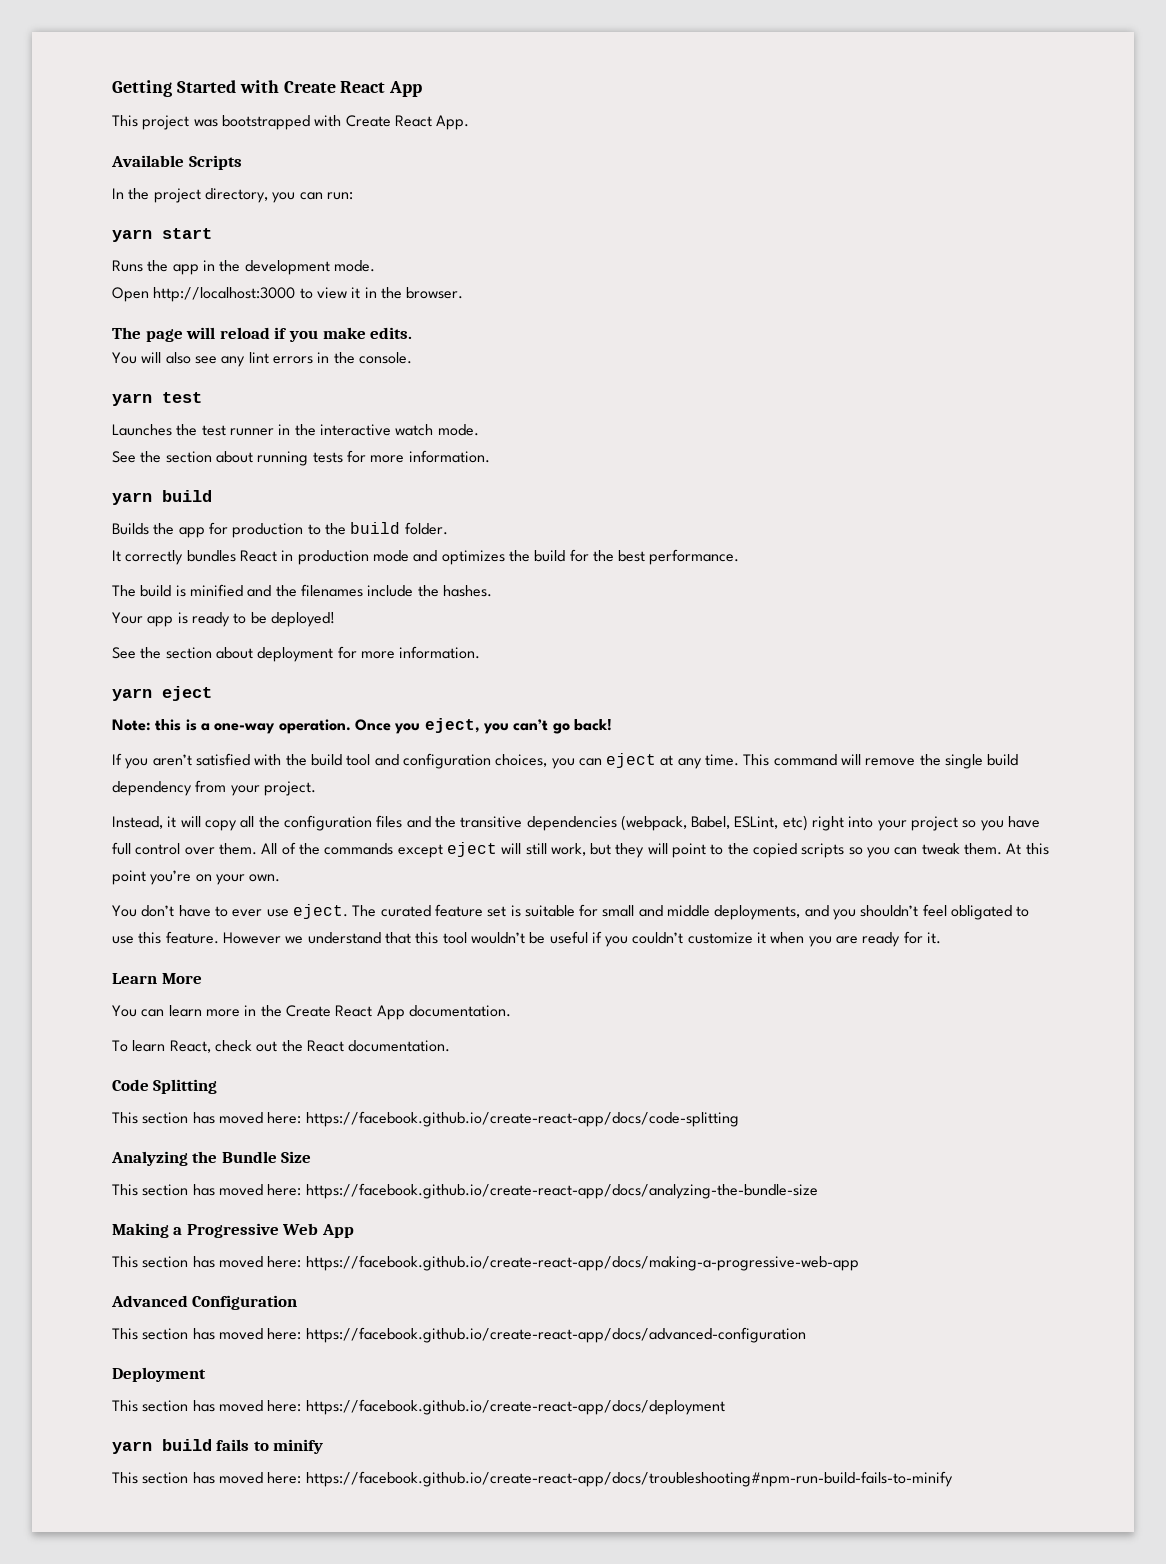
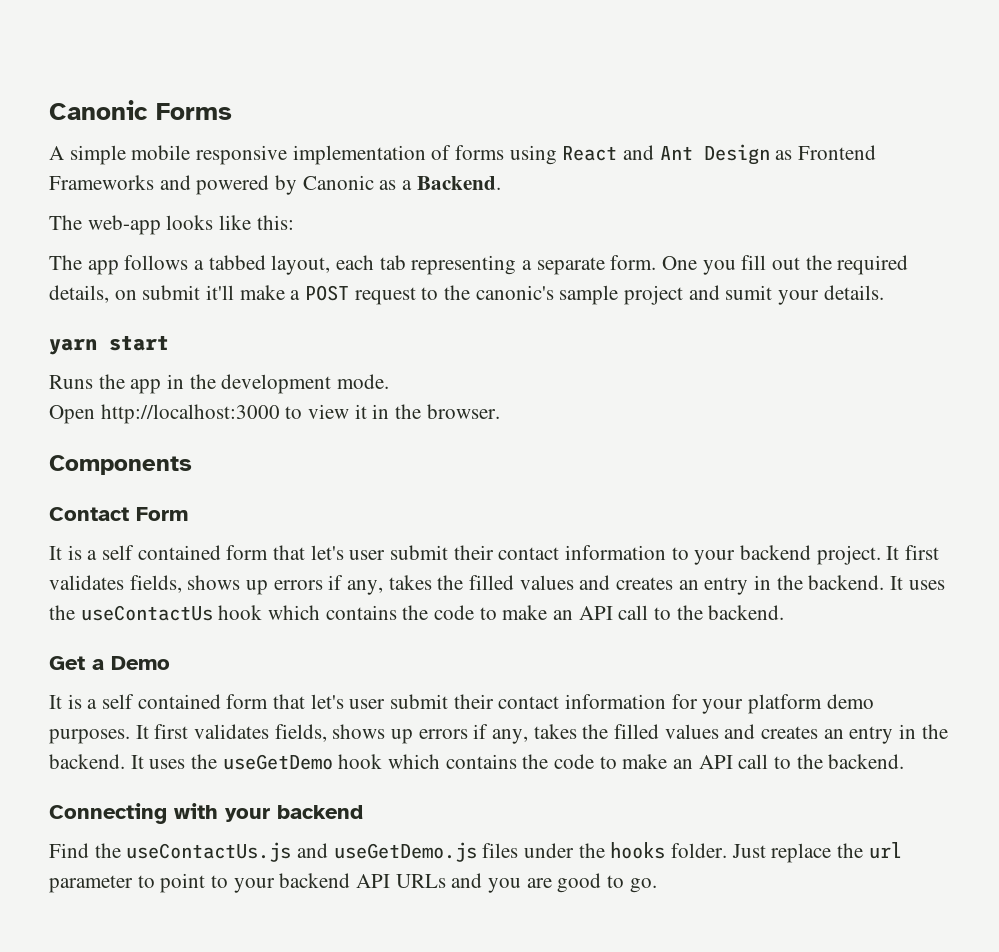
[112,80,423,97] [112,115,470,130] [111,155,242,170] [112,188,353,203] Getting Started with Create React App // This project was bootstrapped with Create React App. // Available Scripts // In the project directory, you can run: -> [49,100,232,120] [49,144,877,165] [49,175,501,195] [49,215,294,235] [49,255,909,275] [49,285,884,305] Canonic Forms // A simple mobile responsive implementation of forms using React and Ant Design as Frontend Frameworks and powered by Canonic as a Backend. // The web-app looks like this: // The app follows a tabbed layout, each tab representing a separate form. One you fill out the required details, on submit it'll make a POST request to the canonic's sample project and sumit your details.
[112,327,413,342] [112,352,412,367] [112,392,202,406] [112,424,479,436] [112,450,490,466] [112,490,212,505] [112,522,448,538] [112,549,740,565] [112,584,492,597] [112,612,335,627] [112,646,481,662] [112,686,212,701] [112,718,612,734] [112,753,1019,769] [112,780,316,796] [112,815,1041,831] [112,842,1049,858] [112,870,281,885] [112,904,1030,920] [112,931,942,947] [112,973,202,984] [112,1005,511,1020] [112,1040,451,1053] [112,1079,218,1094] [112,1111,739,1127] [111,1151,312,1166] [112,1183,818,1199] [112,1223,354,1238] [112,1255,859,1271] [111,1295,298,1310] [112,1327,806,1343] [112,1367,206,1382] [112,1399,725,1415] [112,1439,324,1454] [112,1471,953,1487] The page will reload if you make edits. // You will also see any lint errors in the console. // yarn test // Launches the test runner in the interactive watch mode. // See the section about running tests for more information. // yarn build // Builds the app for production to the build folder. // It correctly bundles React in production mode and optimizes the build for the best performance. // The build is minified and the filenames include the hashes. // Your app is ready to be deployed! // See the section about deployment for more information. // yarn eject // Note: this is a one-way operation. Once you eject, you can’t go back! // If you aren’t satisfied with the build tool and configuration choices, you can eject at any time. This command will remove the single build dependency from your project. // Instead, it will copy all the configuration files and the transitive dependencies (webpack, Babel, ESLint, etc) right into your project so you have full control over them. All of the commands except eject will still work, but they will point to the copied scripts so you can tweak them. At this point you’re on your own. // You don’t have to ever use eject. The curated feature set is suitable for small and middle deployments, and you shouldn’t feel obligated to use this feature. However we understand that this tool wouldn’t be useful if you couldn’t customize it when you are ready for it. // Learn More // You can learn more in the Create React App documentation. // To learn React, check out the React documentation. // Code Splitting // This section has moved here: https://facebook.github.io/create-react-app/docs/code-splitting // Analyzing the Bundle Size // This section has moved here: https://facebook.github.io/create-react-app/docs/analyzing-the-bundle-size // Making a Progressive Web App // This section has moved here: https://facebook.github.io/create-react-app/docs/making-a-progressive-web-app // Advanced Configuration // This section has moved here: https://facebook.github.io/create-react-app/docs/advanced-configuration // Deployment // This section has moved here: https://facebook.github.io/create-react-app/docs/deployment // yarn build fails to minify // This section has moved here: https://facebook.github.io/create-react-app/docs/troubleshooting#npm-run-build-fails-to-minify -> [49,455,192,475] [49,507,188,521] [49,545,940,565] [49,575,945,595] [49,605,785,621] [49,656,170,670] [49,694,874,714] [49,724,948,744] [49,754,905,770] [49,803,363,824] [49,842,902,863] [49,873,657,893] Components // Contact Form // It is a self contained form that let's user submit their contact information to your backend project. It first validates fields, shows up errors if any, takes the filled values and creates an entry in the backend. It uses the useContactUs hook which contains the code to make an API call to the backend. // Get a Demo // It is a self contained form that let's user submit their contact information for your platform demo purposes. It first validates fields, shows up errors if any, takes the filled values and creates an entry in the backend. It uses the useGetDemo hook which contains the code to make an API call to the backend. // Connecting with your backend // Find the useContactUs.js and useGetDemo.js files under the hooks folder. Just replace the url parameter to point to your backend API URLs and you are good to go.

